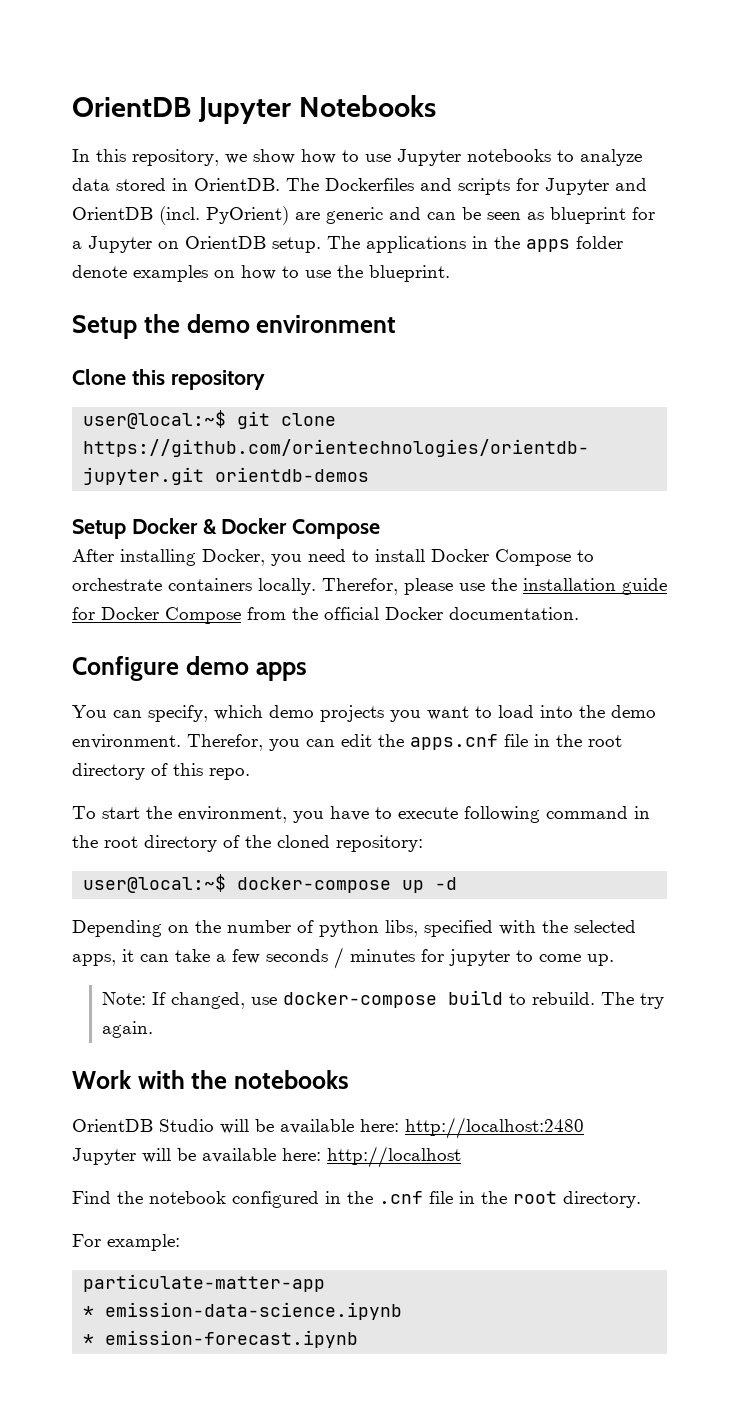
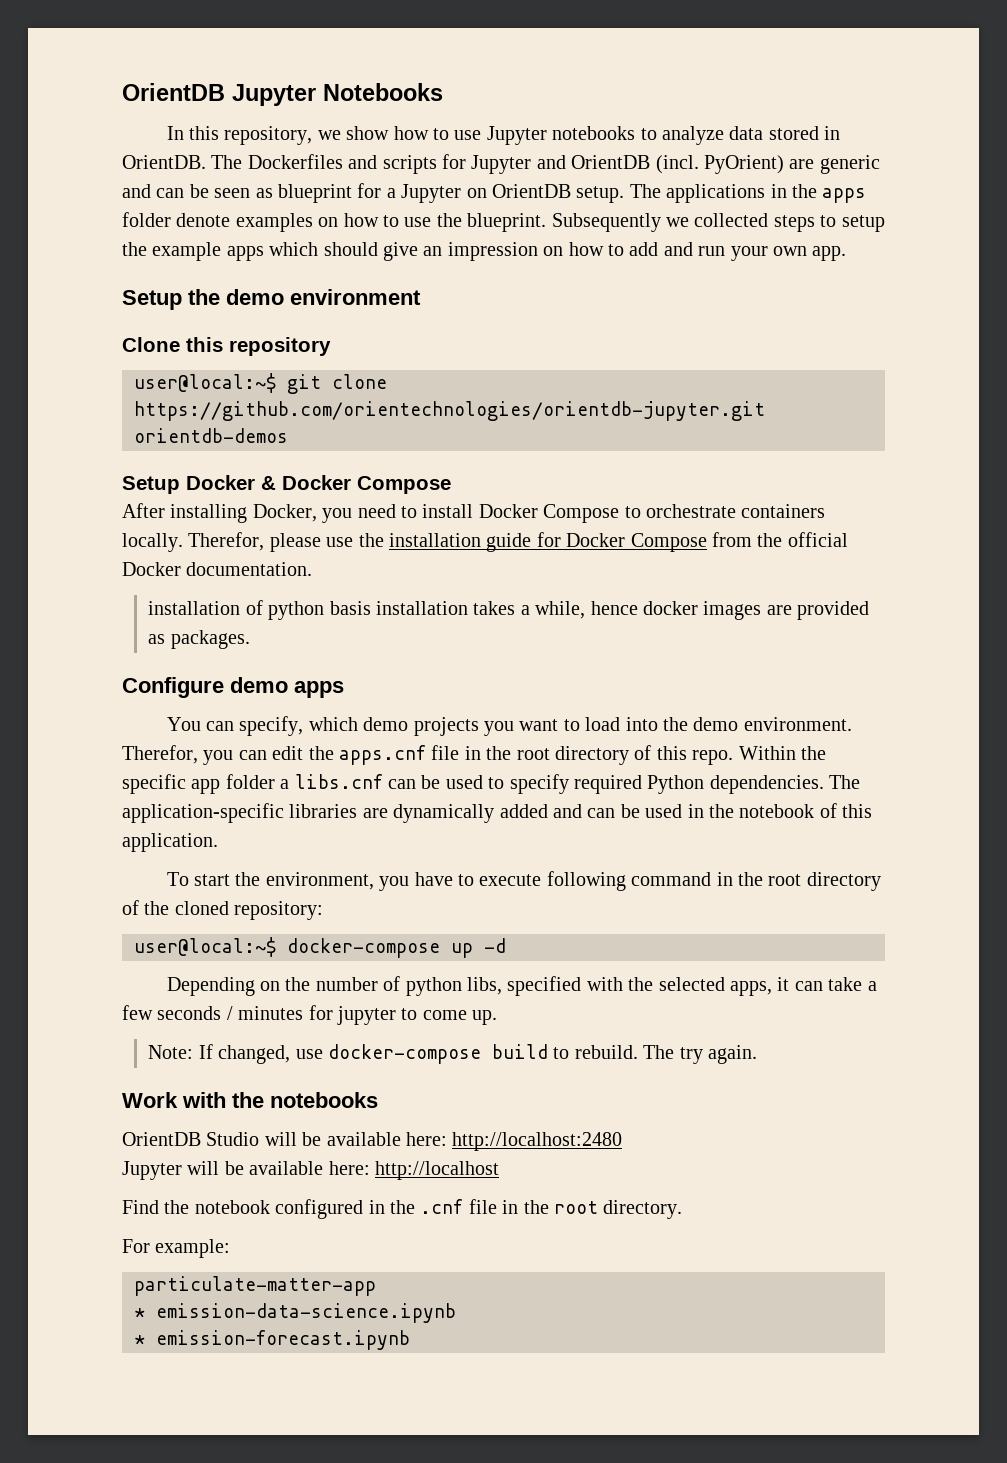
(450, 273) none -> [551,213,885,232] [122,242,847,261] Subsequently we collected steps to setup the example apps which should give an impression on how to add and run your own app.
(579, 613) none -> [148,600,870,620] [148,630,250,649] // installation of python basis installation takes a while, hence docker images are provided as packages.
(250, 774) none -> [738,746,826,760] [122,774,861,794] [122,803,873,823] [122,833,218,852] Within the specific app folder a libs.cnf can be used to specify required Python dependencies. The application-specific libraries are dynamically added and can be used in the notebook of this application.

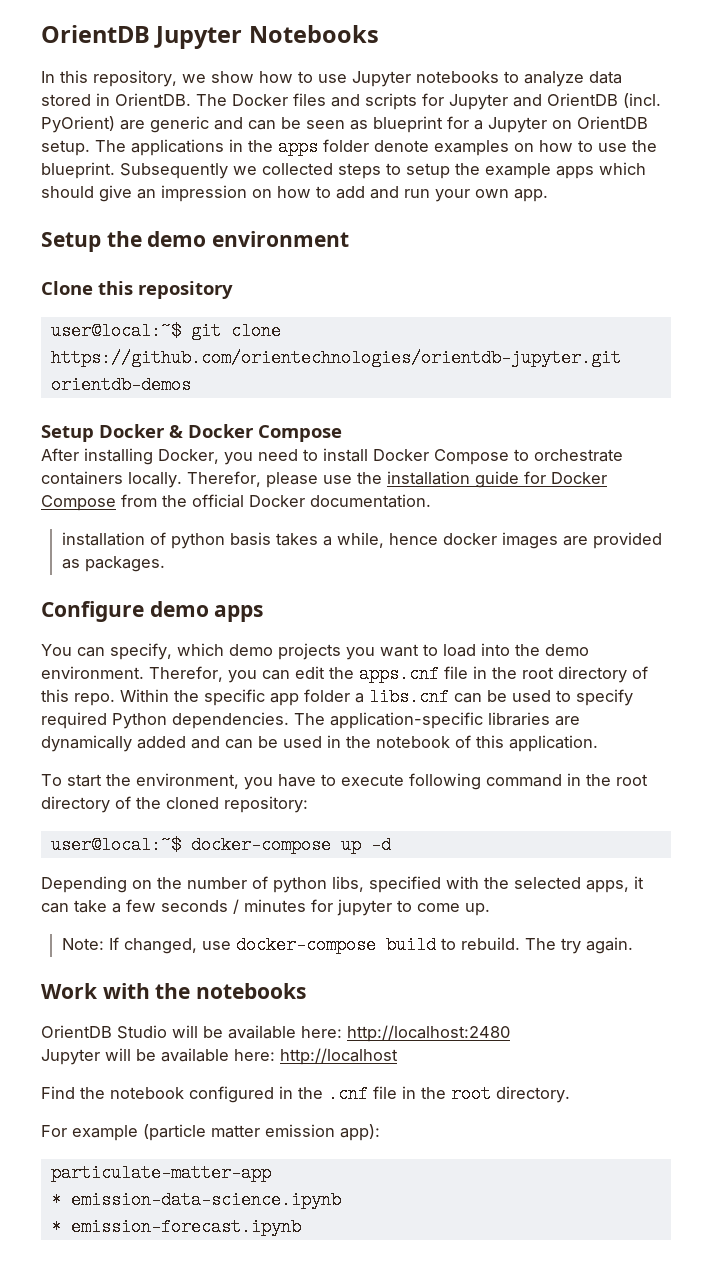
[247,154,343,169] Dockerfiles -> [232,93,326,106] Docker files
[376,601,469,615] installation -> (271, 539) none
[155,1239,231,1258] example: -> [72,1124,380,1141] example (particle matter emission app):

